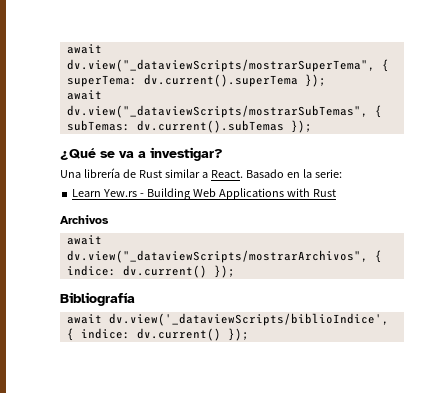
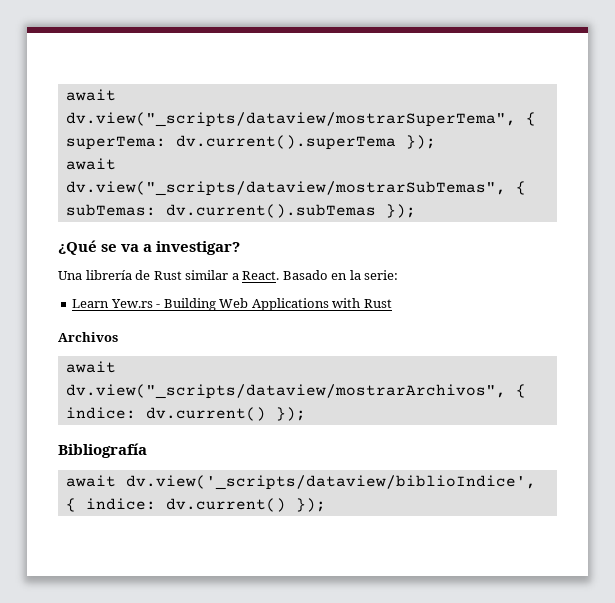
[66,44,102,54] [66,59,375,72] await dv.view("_dataviewScripts/mostrarSuperTema", -> [65,89,116,101] [65,112,516,127] await dv.view("_scripts/dataview/mostrarSuperTema",
[66,105,368,118] dv.view("_dataviewScripts/mostrarSubTemas", -> [65,181,506,196] dv.view("_scripts/dataview/mostrarSubTemas",
[66,250,368,263] dv.view("_dataviewScripts/mostrarArchivos", -> [65,384,506,399] dv.view("_scripts/dataview/mostrarArchivos",
[108,313,389,326] dv.view('_dataviewScripts/biblioIndice', -> [125,475,536,490] dv.view('_scripts/dataview/biblioIndice',

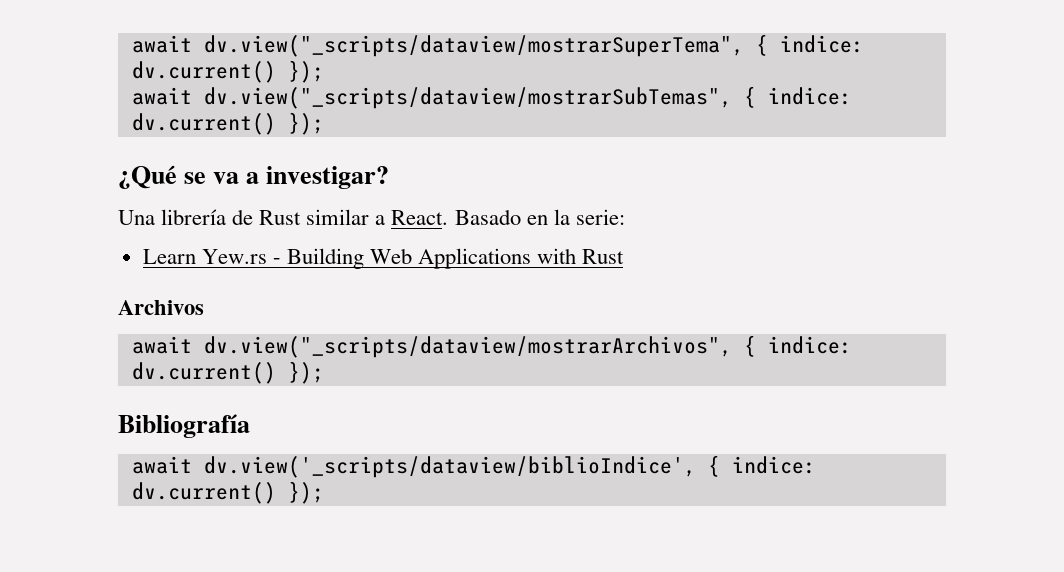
[65,135,396,150] superTema: dv.current().superTema -> [779,35,864,53] [131,61,276,83] indice: dv.current()
[65,204,376,218] subTemas: dv.current().subTemas -> [767,87,852,105] [131,113,276,135] indice: dv.current()

